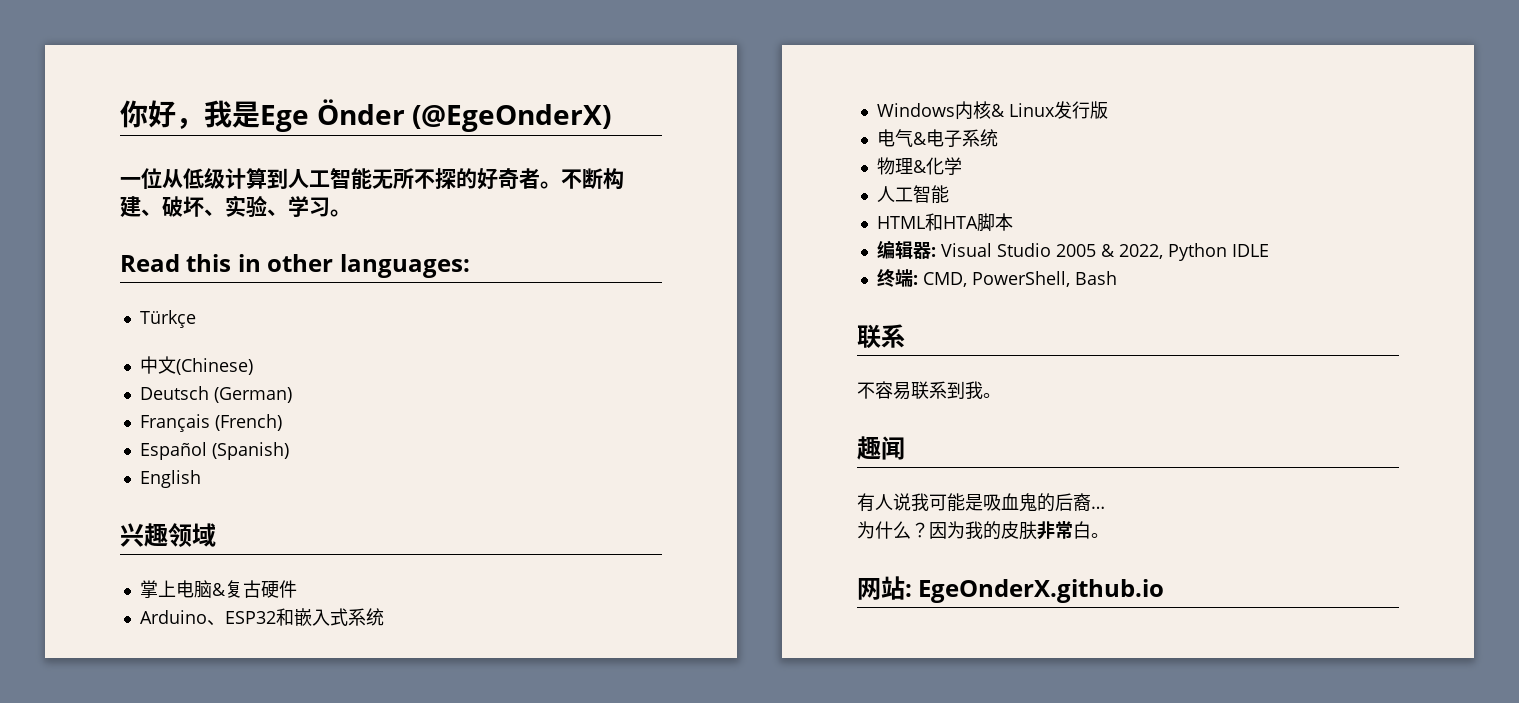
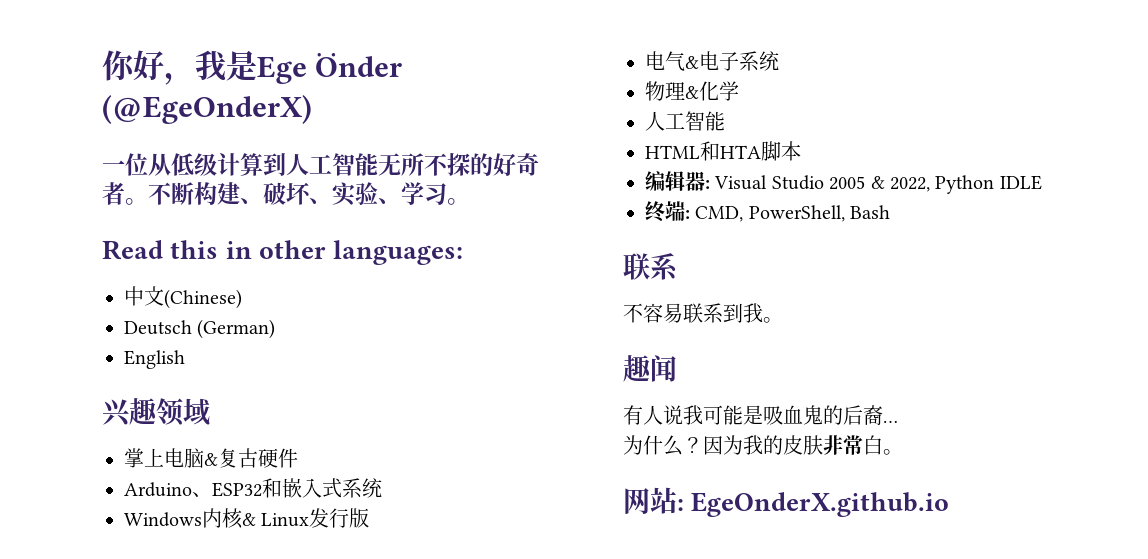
[139,310,196,328] // Türkçe -> (464, 252) none
[139,414,282,432] [139,442,289,460] // Français (French) // Español (Spanish) -> (276, 329) none

